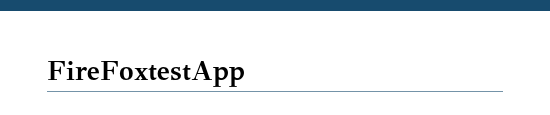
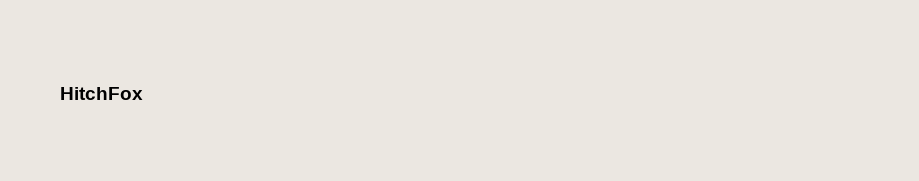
[47,61,245,87] FireFoxtestApp -> [60,87,143,100] HitchFox

